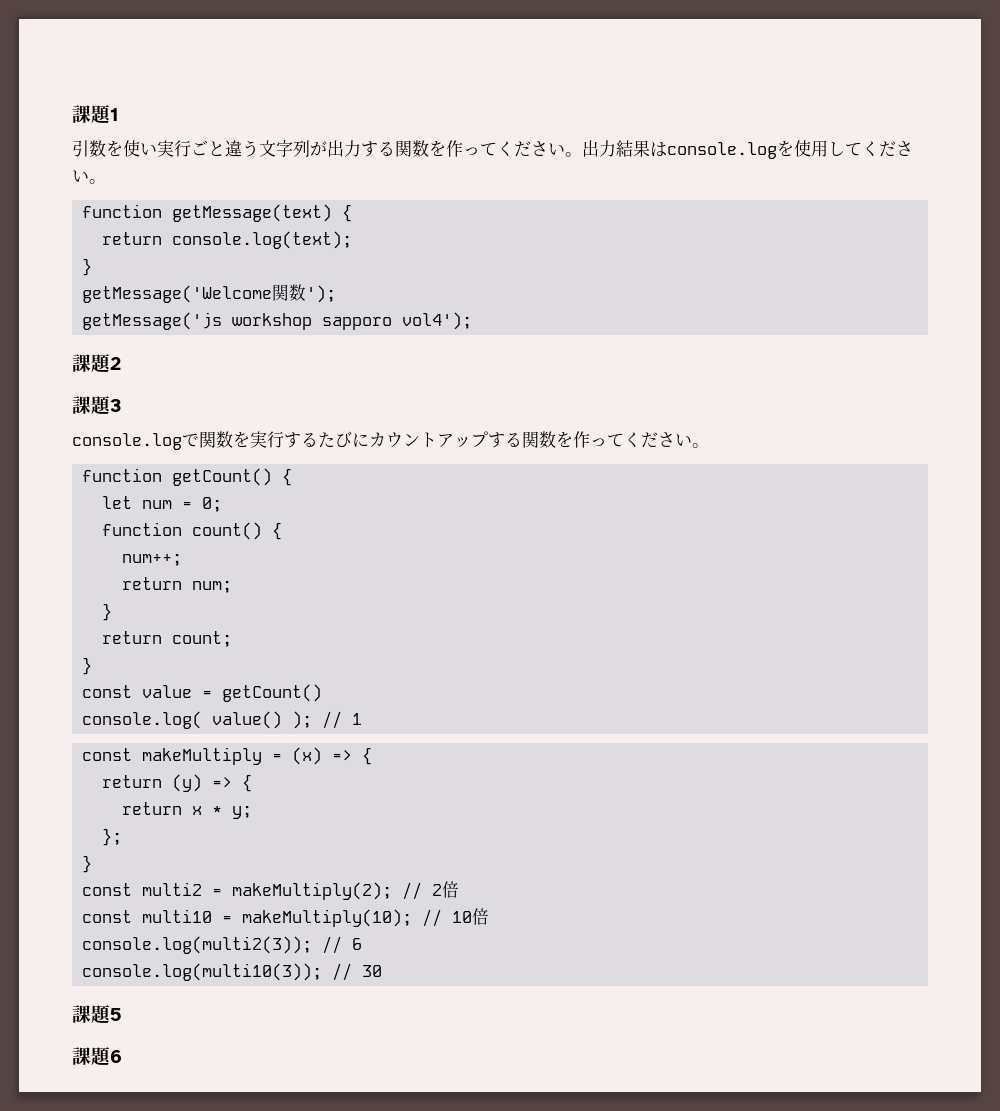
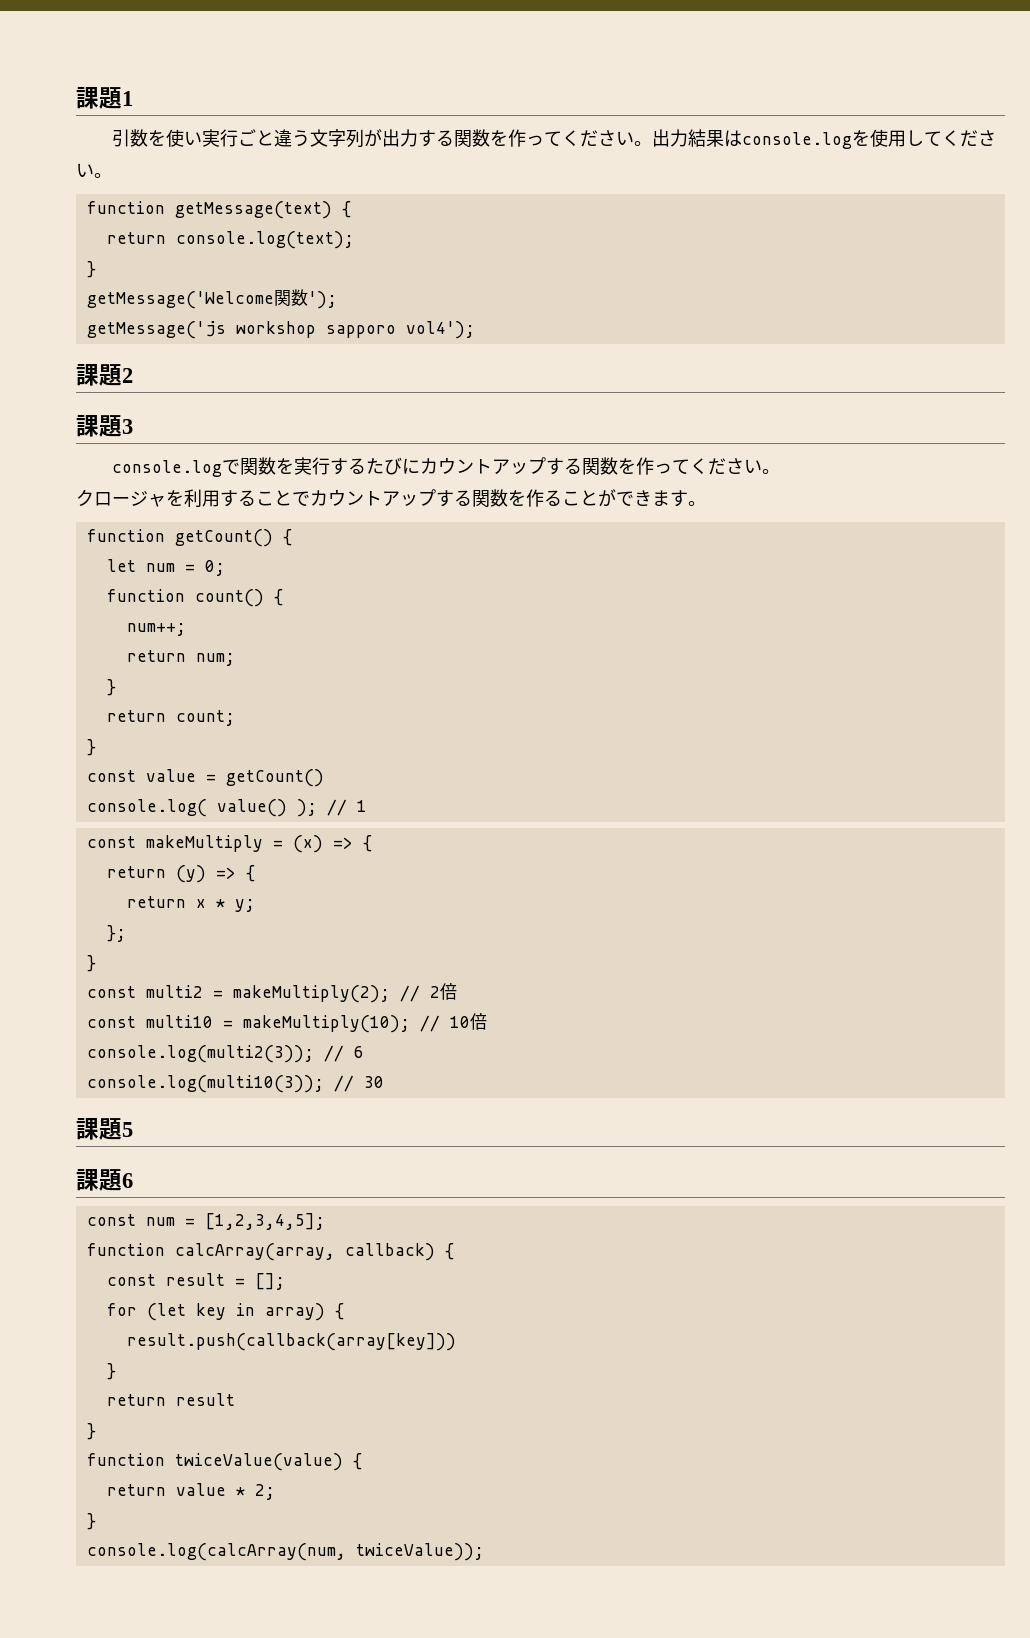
(709, 445) none -> [76,489,706,507] // クロージャを利用することでカウントアップする関数を作ることができます。
(122, 1056) none -> [86,1213,325,1230] [86,1243,454,1261] [106,1273,285,1290] [106,1303,344,1321] [126,1333,456,1351] [106,1363,116,1380] [106,1393,235,1406] [86,1423,96,1440] [86,1453,362,1471] [106,1483,275,1500] [86,1513,96,1530] [86,1543,484,1561] // const num = [1,2,3,4,5]; // function calcArray(array, callback) { // const result = []; // for (let key in array) { // result.push(callback(array[key])) // } // return result // } // function twiceValue(value) { // return value * 2; // } // console.log(calcArray(num, twiceValue));

